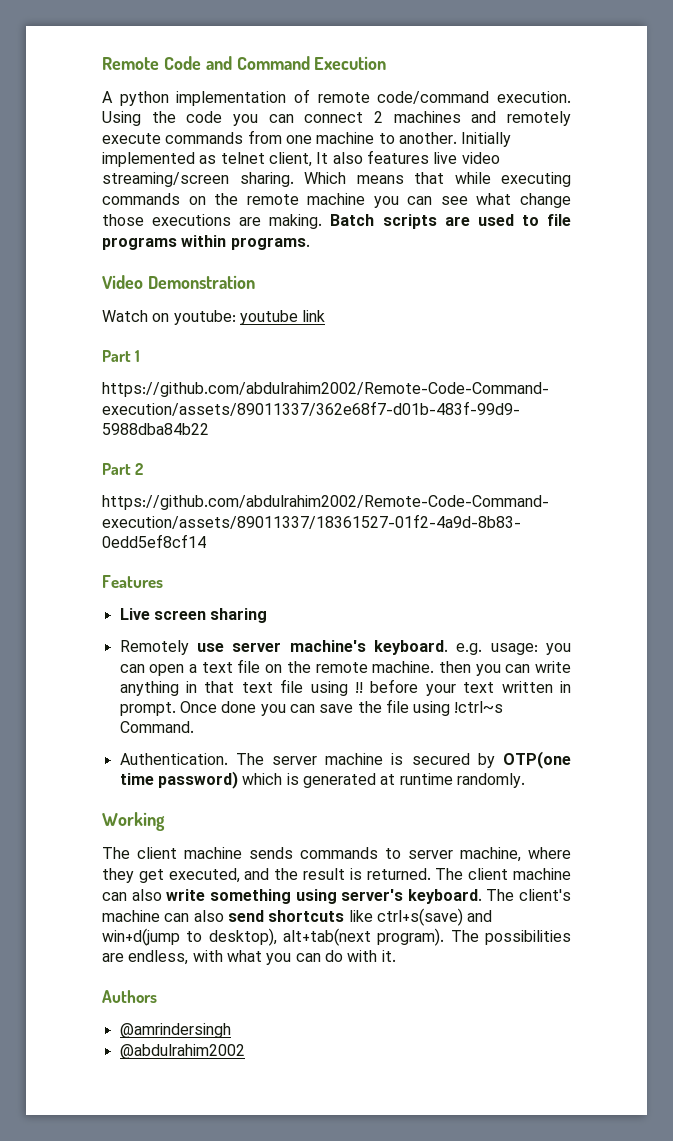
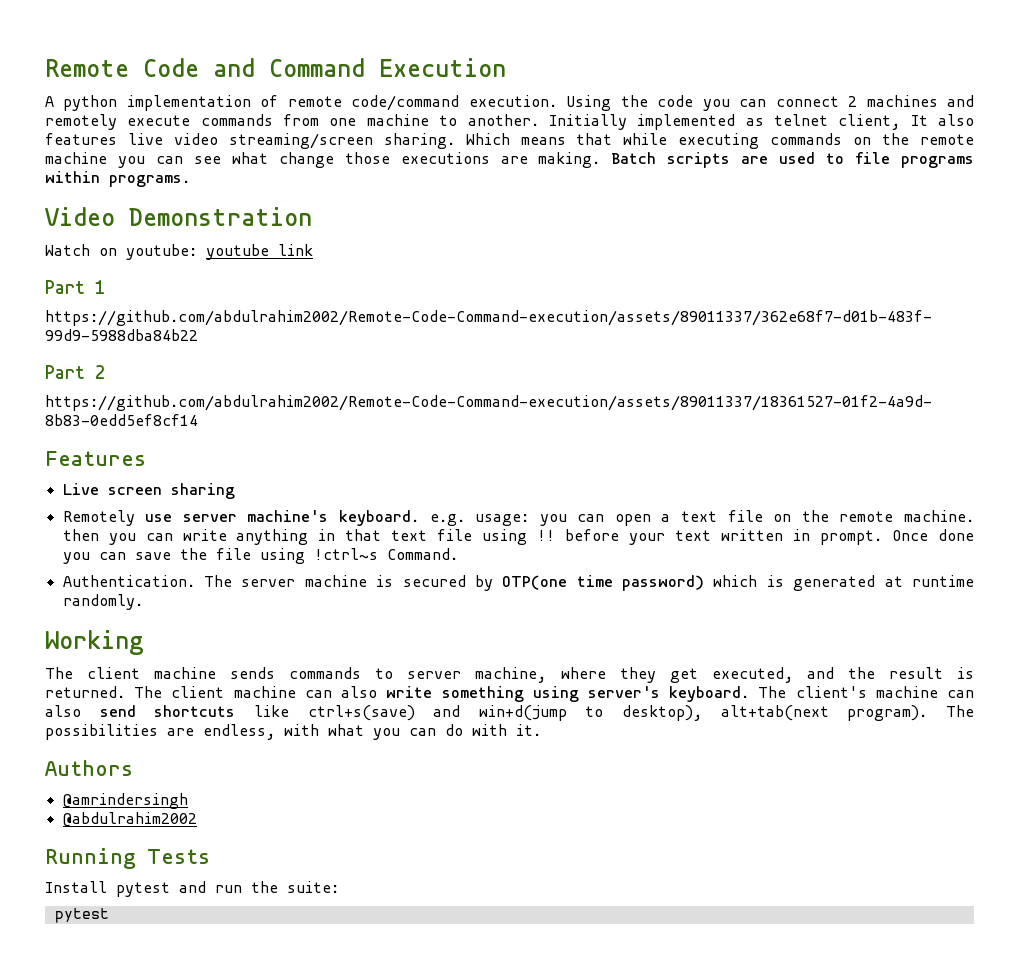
(245, 1051) none -> [45,848,210,869] [45,881,339,897] [54,908,109,923] // Running Tests // Install pytest and run the suite: // pytest

